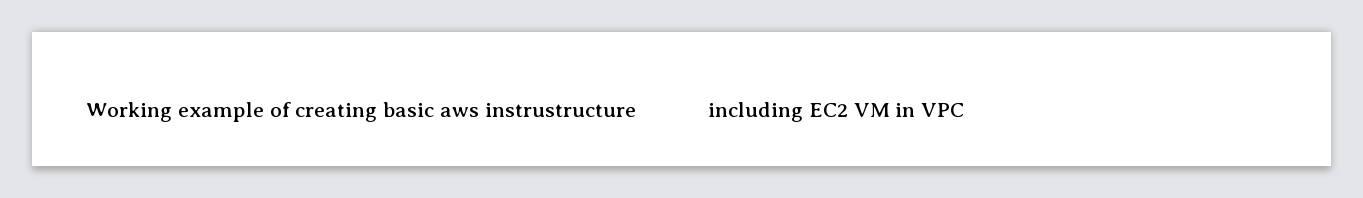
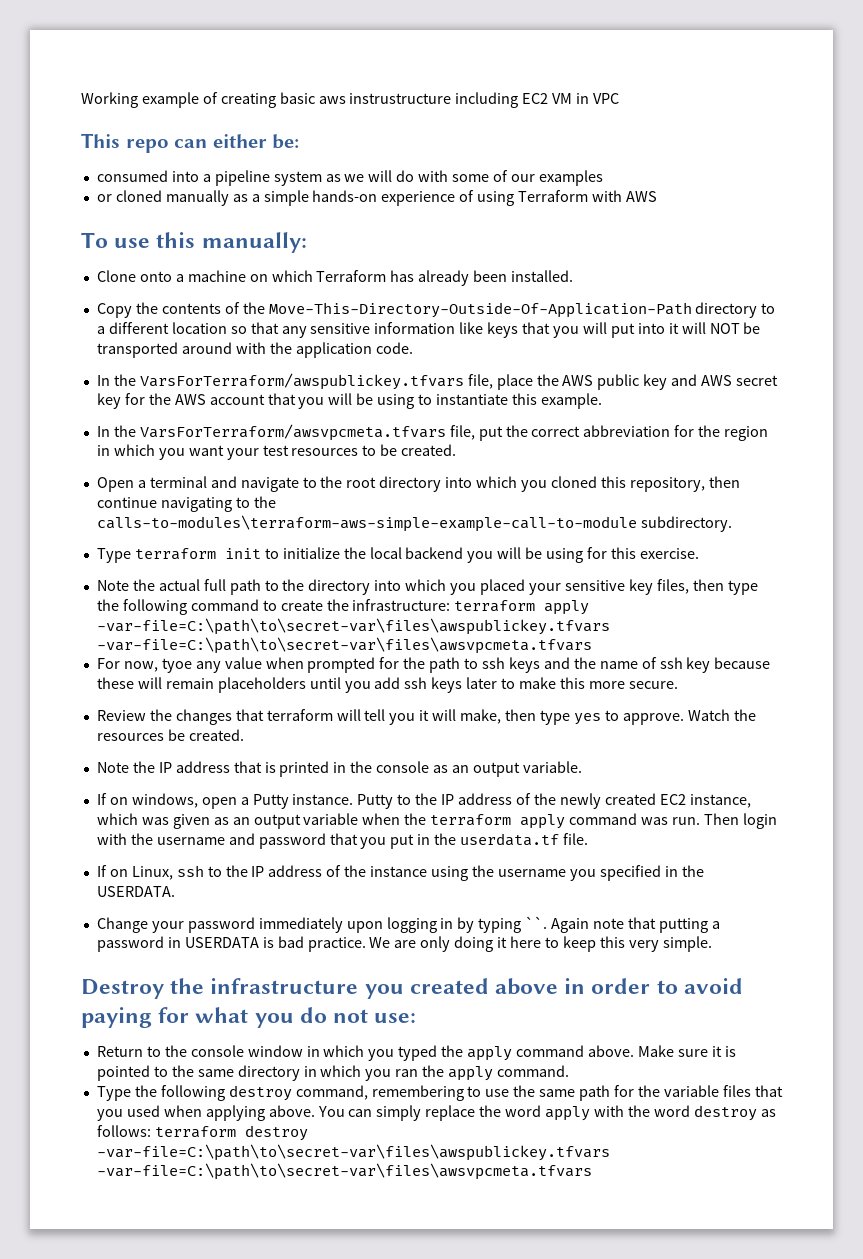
(965, 110) none -> [81,133,300,153] [96,170,603,186] [96,190,657,206] [81,232,307,253] [96,270,574,286] [96,302,776,318] [96,322,761,338] [96,342,413,358] [96,373,779,390] [96,393,602,409] [96,424,769,441] [96,444,457,460] [96,476,740,492] [96,496,276,512] [96,515,732,532] [96,547,699,563] [96,579,758,595] [96,599,590,615] [96,618,610,635] [96,637,592,654] [96,657,771,673] [96,677,678,693] [96,709,756,725] [96,729,244,741] [96,761,582,777] [96,793,751,809] [96,813,777,829] [96,833,589,849] [96,865,704,881] [96,886,175,897] [96,916,720,933] [96,936,712,952] [81,978,743,999] [81,1007,417,1028] [96,1045,736,1061] [96,1065,570,1081] [96,1085,783,1101] [96,1105,776,1121] [96,1125,308,1141] [96,1144,610,1161] [96,1163,592,1180] // This repo can either be: // consumed into a pipeline system as we will do with some of our examples // or cloned manually as a simple hands-on experience of using Terraform with AWS // To use this manually: // Clone onto a machine on which Terraform has already been installed. // Copy the contents of the Move-This-Directory-Outside-Of-Application-Path directory to a different location so that any sensitive information like keys that you will put into it will NOT be transported around with the application code. // In the VarsForTerraform/awspublickey.tfvars file, place the AWS public key and AWS secret key for the AWS account that you will be using to instantiate this example. // In the VarsForTerraform/awsvpcmeta.tfvars file, put the correct abbreviation for the region in which you want your test resources to be created. // Open a terminal and navigate to the root directory into which you cloned this repository, then continue navigating to the calls-to-modules\terraform-aws-simple-example-call-to-module subdirectory. // Type terraform init to initialize the local backend you will be using for this exercise. // Note the actual full path to the directory into which you placed your sensitive key files, then type the following command to create the infrastructure: terraform apply -var-file=C:\path\to\secret-var\files\awspublickey.tfvars -var-file=C:\path\to\secret-var\files\awsvpcmeta.tfvars // For now, tyoe any value when prompted for the path to ssh keys and the name of ssh key because these will remain placeholders until you add ssh keys later to make this more secure. // Review the changes that terraform will tell you it will make, then type yes to approve. Watch the resources be created. // Note the IP address that is printed in the console as an output variable. // If on windows, open a Putty instance. Putty to the IP address of the newly created EC2 instance, which was given as an output variable when the terraform apply command was run. Then login with the username and password that you put in the userdata.tf file. // If on Linux, ssh to the IP address of the instance using the username you specified in the USERDATA. // Change your password immediately upon logging in by typing ``. Again note that putting a password in USERDATA is bad practice. We are only doing it here to keep this very simple. // Destroy the infrastructure you created above in order to avoid paying for what you do not use: // Return to the console window in which you typed the apply command above. Make sure it is pointed to the same directory in which you ran the apply command. // Type the following destroy command, remembering to use the same path for the variable files that you used when applying above. You can simply replace the word apply with the word destroy as follows: terraform destroy -var-file=C:\path\to\secret-var\files\awspublickey.tfvars -var-file=C:\path\to\secret-var\files\awsvpcmeta.tfvars

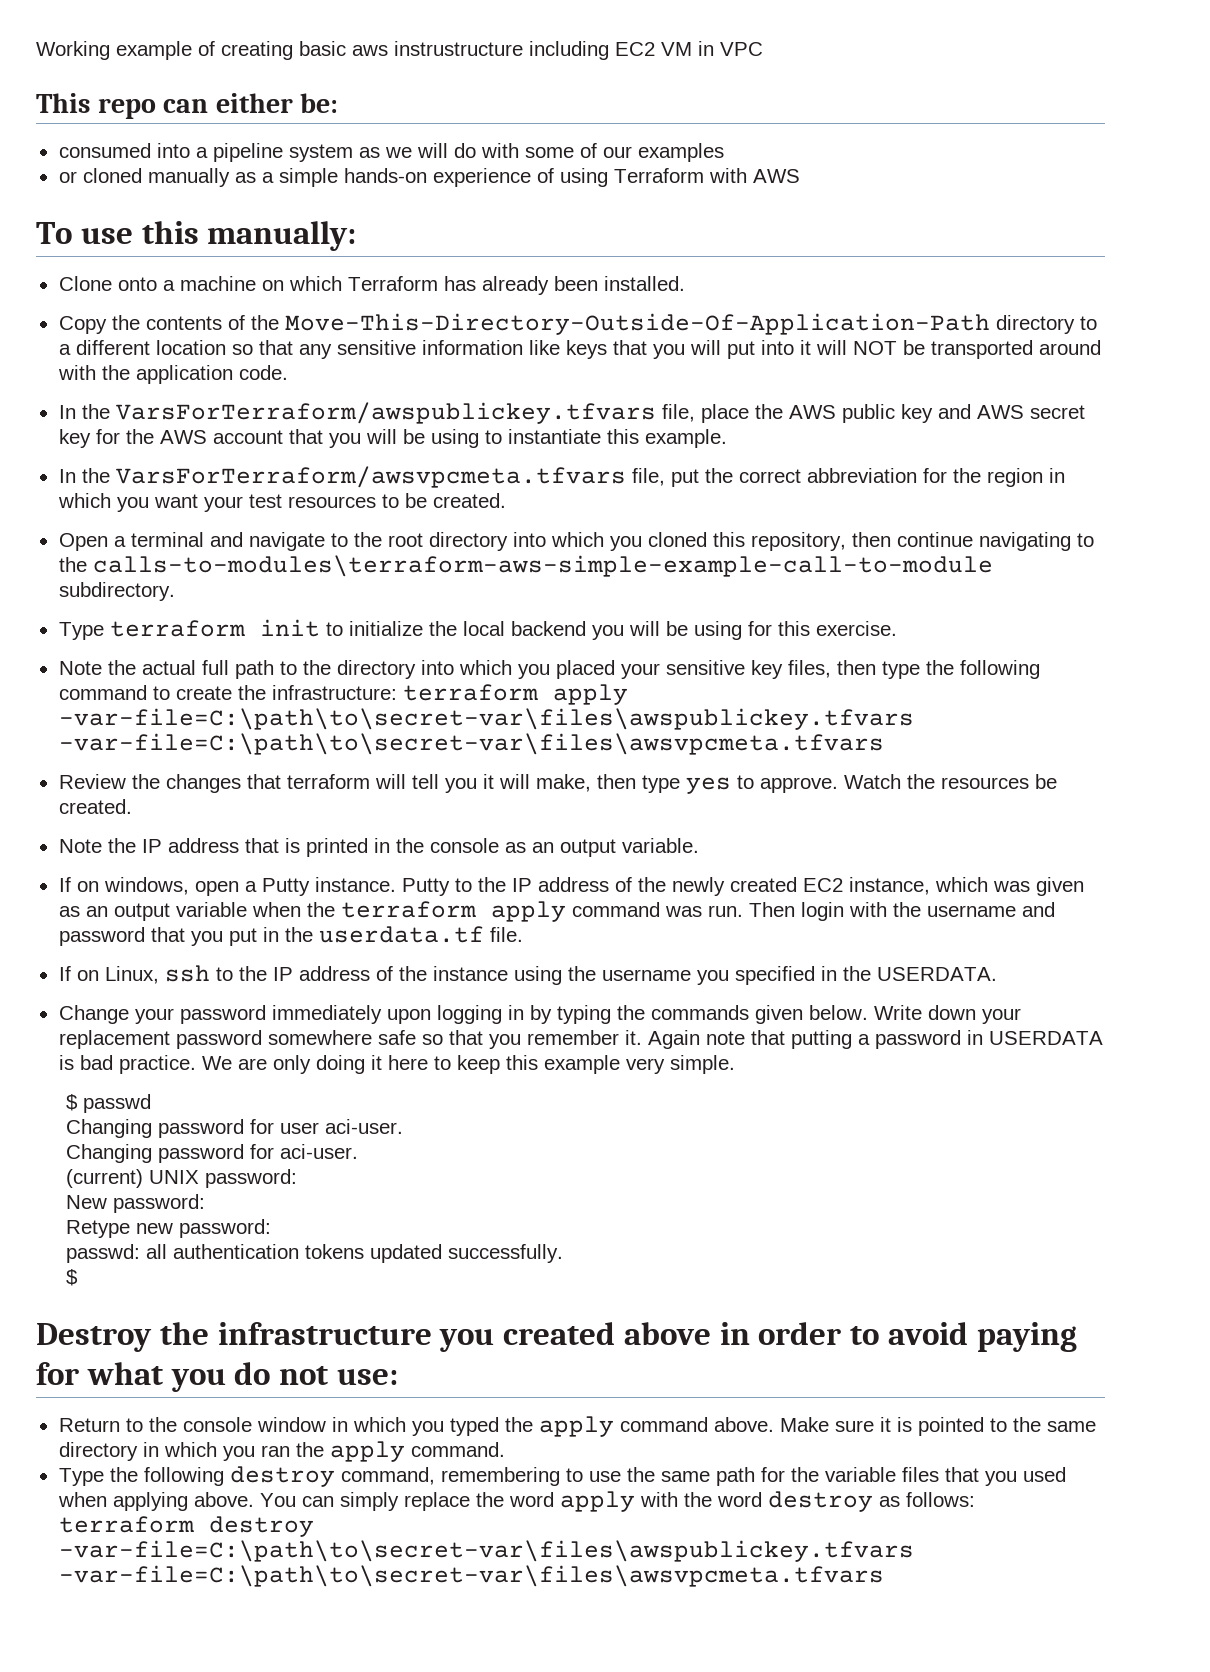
[96,657,771,673] [96,677,678,693] // For now, tyoe any value when prompted for the path to ssh keys and the name of ssh key because these will remain placeholders until you add ssh keys later to make this more secure. -> (884, 744) none
[525,916,548,929] ``. -> [616,1005,1021,1024] [58,1030,642,1049] the commands given below. Write down your replacement password somewhere safe so that you remember it.
(625, 942) none -> [543,1055,620,1074] example
(712, 944) none -> [66,1094,152,1113] [66,1119,404,1138] [66,1144,359,1163] [66,1169,298,1188] [66,1194,206,1213] [66,1219,272,1238] [66,1244,564,1263] [66,1269,79,1286] // $ passwd // Changing password for user aci-user. // Changing password for aci-user. // (current) UNIX password: // New password: // Retype new password: // passwd: all authentication tokens updated successfully. // $

